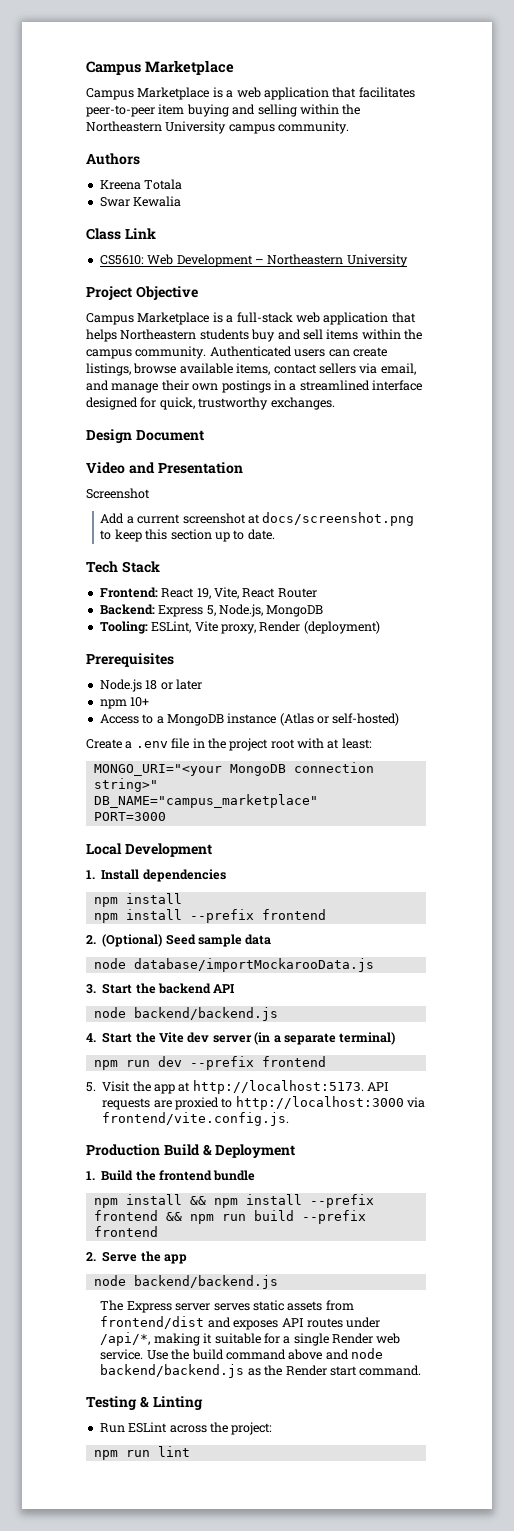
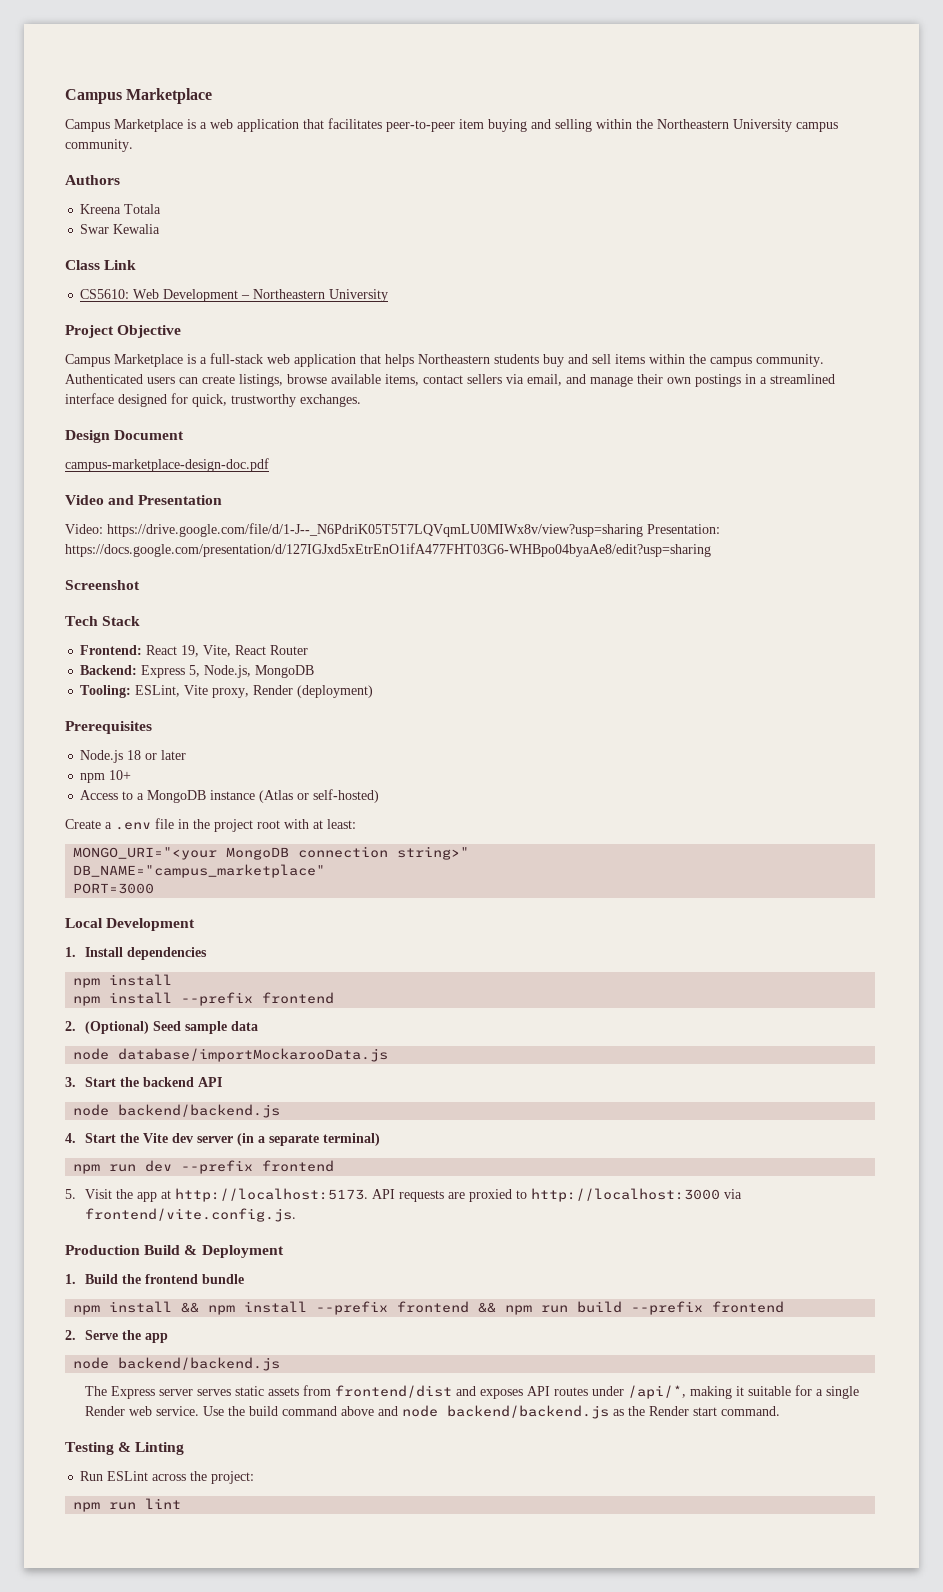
(204, 435) none -> [65,458,269,472] // campus-marketplace-design-doc.pdf
[86,488,150,499] [100,512,415,526] [100,529,275,542] Screenshot // Add a current screenshot at docs/screenshot.png to keep this section up to date. -> [65,523,720,537] [65,543,711,557] [65,580,140,590] Video: https://drive.google.com/file/d/1-J--_N6PdriK05T5T7LQVqmLU0MIWx8v/view?usp=sharing Presentation: https://docs.google.com/presentation/d/127IGJxd5xEtrEnO1ifA477FHT03G6-WHBpo04byaAe8/edit?usp=sharing // Screenshot

